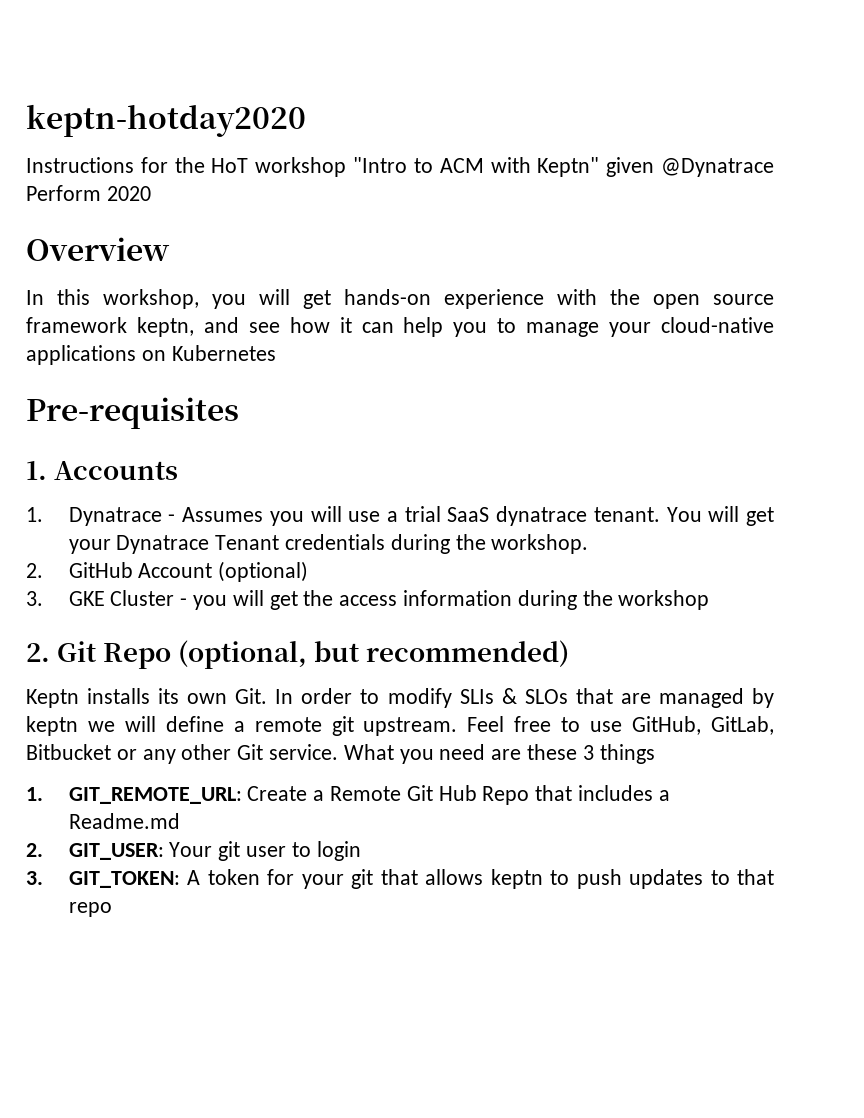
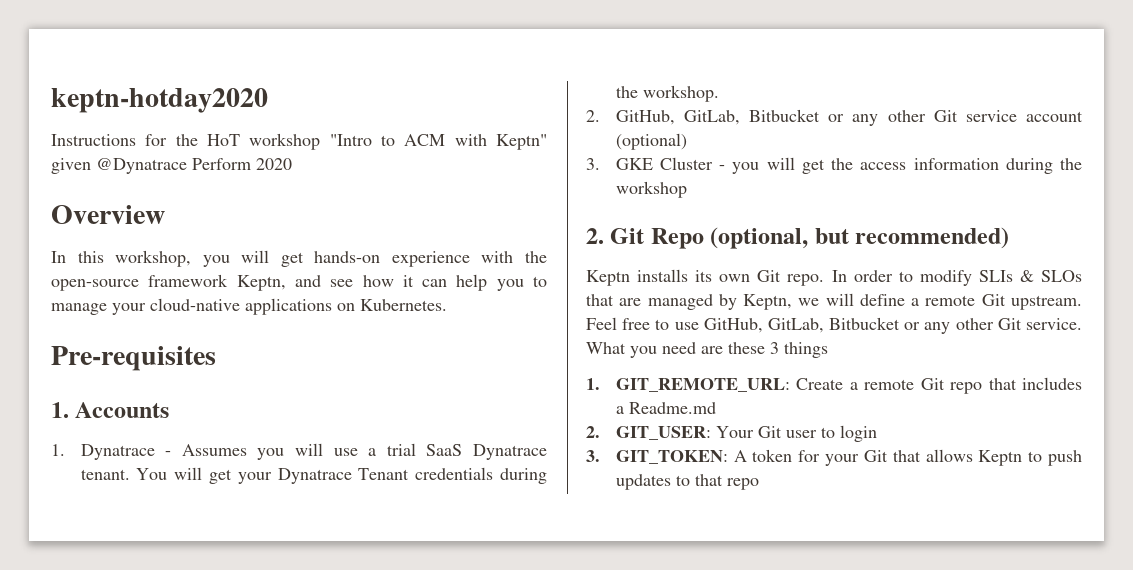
[653,294,774,309] [26,317,194,337] open source framework keptn, -> [51,274,286,291] open-source framework Keptn,
[171,345,276,361] Kubernetes -> [360,299,447,311] Kubernetes.
[496,506,588,526] dynatrace -> [472,444,547,460] Dynatrace
[68,562,213,578] GitHub Account -> [615,109,1083,126] GitHub, GitLab, Bitbucket or any other Git service account
[235,688,268,704] Git. -> [757,270,825,286] Git repo.
[26,716,78,736] keptn -> [743,294,793,310] Keptn,
[331,716,354,736] git -> [981,294,1006,306] Git
[330,785,530,805] Remote Git Hub Repo -> [864,378,983,394] remote Git repo
[218,841,241,861] git -> [757,426,782,438] Git
[351,869,374,889] git -> [863,450,888,462] Git
[490,869,543,889] keptn -> [978,450,1023,466] Keptn

